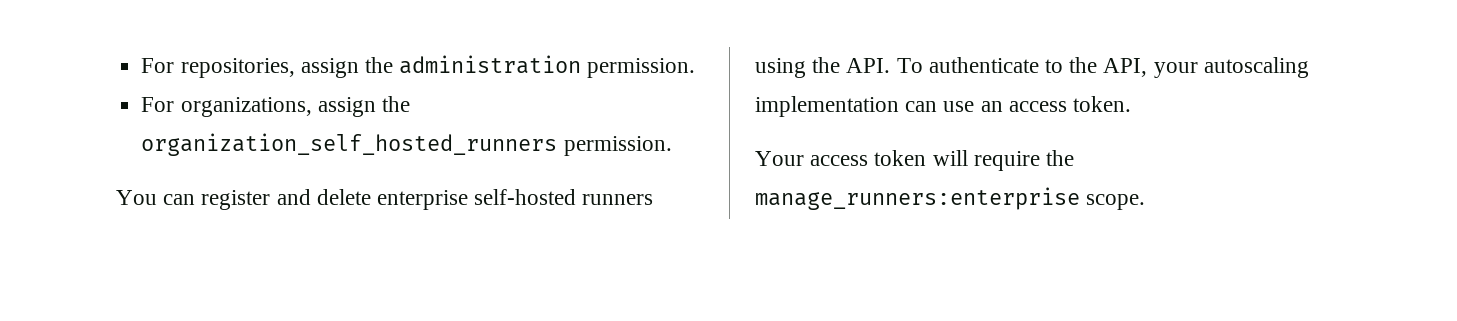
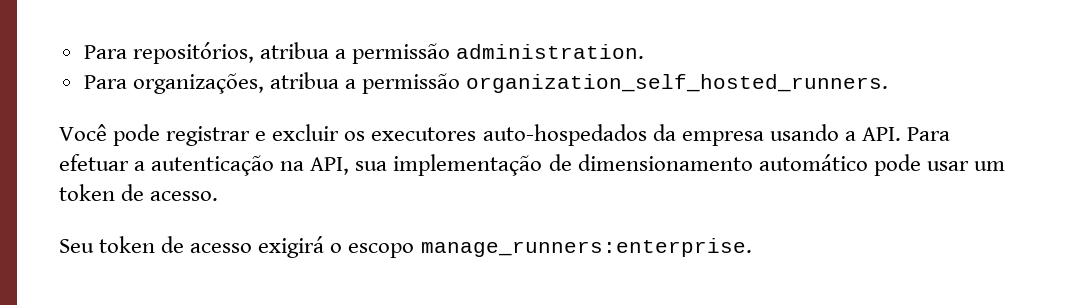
[141,55,696,78] [141,96,410,117] [141,133,672,156] [116,189,654,210] [755,57,1309,78] [755,96,1132,117] [755,150,1075,171] [755,187,1146,210] For repositories, assign the administration permission. // For organizations, assign the organization_self_hosted_runners permission. // You can register and delete enterprise self-hosted runners using the API. To authenticate to the API, your autoscaling implementation can use an access token. // Your access token will require the manage_runners:enterprise scope. -> [83,42,645,64] [83,72,889,94] [59,124,950,146] [59,154,1005,176] [59,184,219,201] [59,236,752,258] Para repositórios, atribua a permissão administration. // Para organizações, atribua a permissão organization_self_hosted_runners. // Você pode registrar e excluir os executores auto-hospedados da empresa usando a API. Para efetuar a autenticação na API, sua implementação de dimensionamento automático pode usar um token de acesso. // Seu token de acesso exigirá o escopo manage_runners:enterprise.

